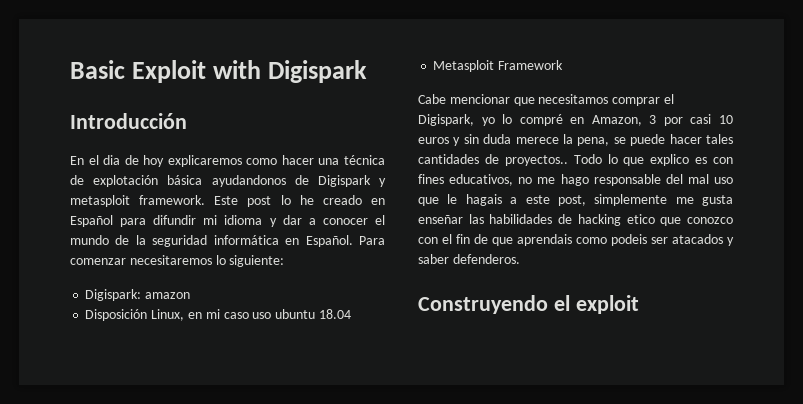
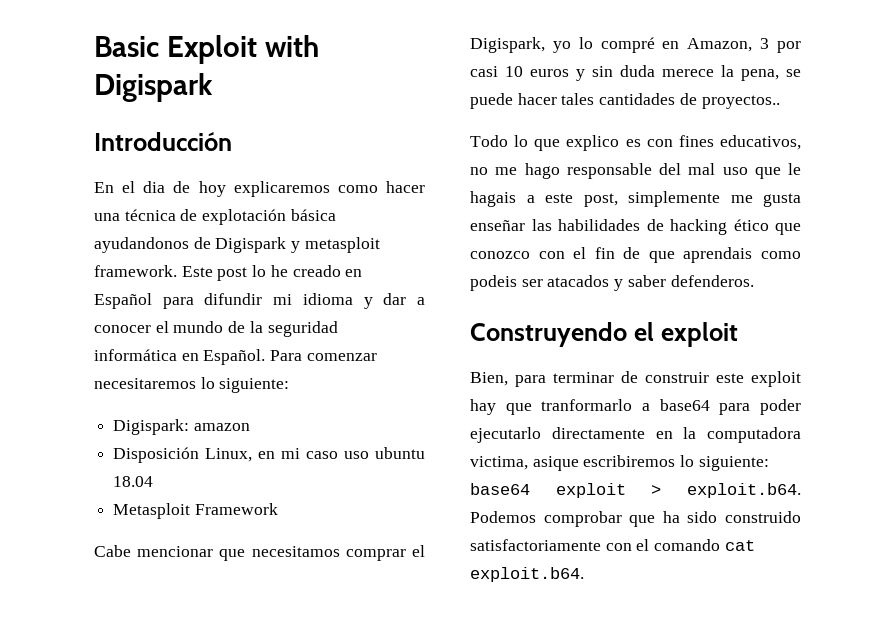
(568, 160) none -> (780, 102) //
[626,214,655,224] etico -> [733,219,769,231] ético
(639, 304) none -> [470,371,801,387] [470,399,801,415] [470,427,801,443] [470,455,769,471] [470,483,801,498] [470,511,801,527] [470,539,755,551] [470,567,584,582] // Bien, para terminar de construir este exploit hay que tranformarlo a base64 para poder ejecutarlo directamente en la computadora victima, asique escribiremos lo siguiente: base64 exploit > exploit.b64. Podemos comprobar que ha sido construido satisfactoriamente con el comando cat exploit.b64.

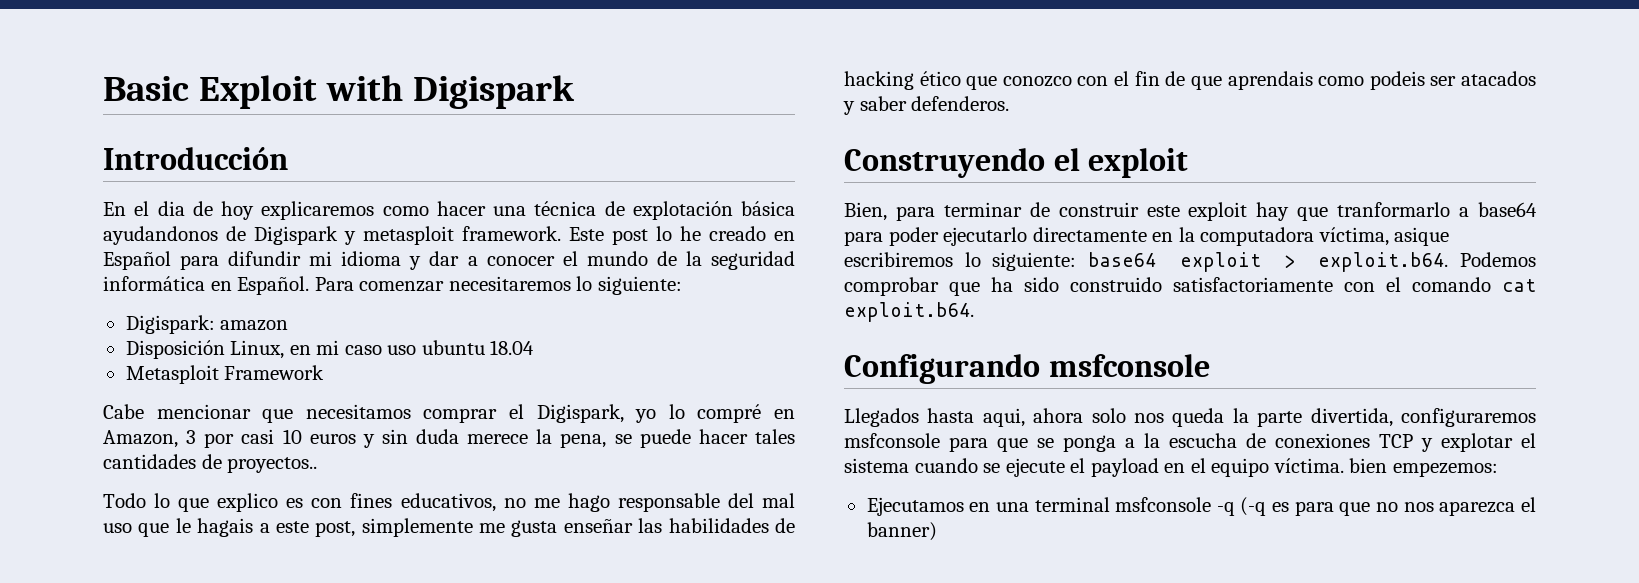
[470,456,528,470] victima, -> [1318,227,1389,246] víctima,
(584, 574) none -> [844,354,1210,384] [844,408,1536,427] [844,433,1536,452] [844,458,1498,477] [866,497,1536,516] [866,522,937,541] // Configurando msfconsole // Llegados hasta aqui, ahora solo nos queda la parte divertida, configuraremos msfconsole para que se ponga a la escucha de conexiones TCP y explotar el sistema cuando se ejecute el payload en el equipo víctima. bien empezemos: // Ejecutamos en una terminal msfconsole -q (-q es para que no nos aparezca el banner)

